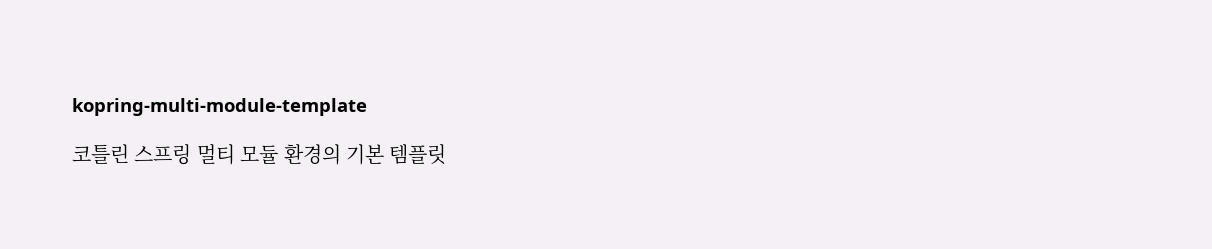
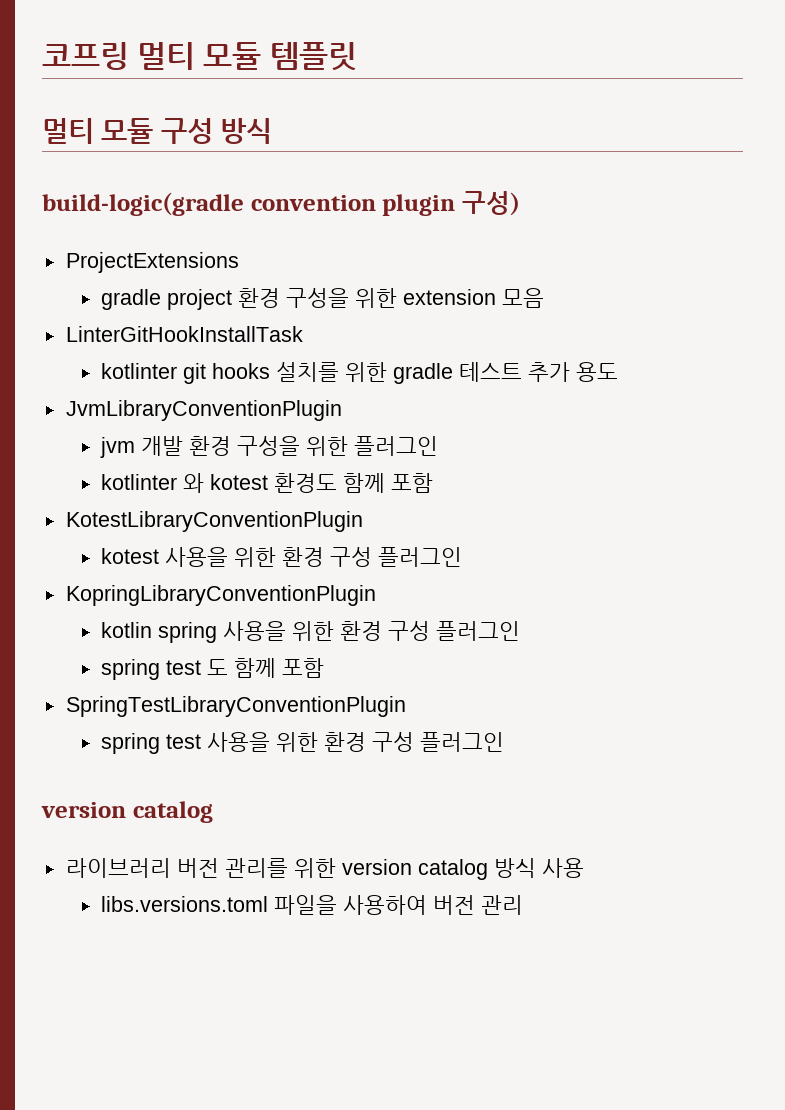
[72,98,367,116] [72,144,447,165] kopring-multi-module-template // 코틀린 스프링 멀티 모듈 환경의 기본 템플릿 -> [42,42,357,71] [42,118,273,144] [42,191,520,216] [65,252,239,273] [101,288,545,310] [65,326,303,342] [101,362,619,384] [65,400,342,421] [100,436,439,458] [101,473,434,493] [65,511,363,532] [101,547,463,567] [65,585,376,606] [101,621,521,643] [101,658,325,680] [65,696,406,717] [101,732,505,754] [41,801,213,823] [65,858,584,880] [101,895,524,915] 코프링 멀티 모듈 템플릿 // 멀티 모듈 구성 방식 // build-logic(gradle convention plugin 구성) // ProjectExtensions // gradle project 환경 구성을 위한 extension 모음 // LinterGitHookInstallTask // kotlinter git hooks 설치를 위한 gradle 테스트 추가 용도 // JvmLibraryConventionPlugin // jvm 개발 환경 구성을 위한 플러그인 // kotlinter 와 kotest 환경도 함께 포함 // KotestLibraryConventionPlugin // kotest 사용을 위한 환경 구성 플러그인 // KopringLibraryConventionPlugin // kotlin spring 사용을 위한 환경 구성 플러그인 // spring test 도 함께 포함 // SpringTestLibraryConventionPlugin // spring test 사용을 위한 환경 구성 플러그인 // version catalog // 라이브러리 버전 관리를 위한 version catalog 방식 사용 // libs.versions.toml 파일을 사용하여 버전 관리

